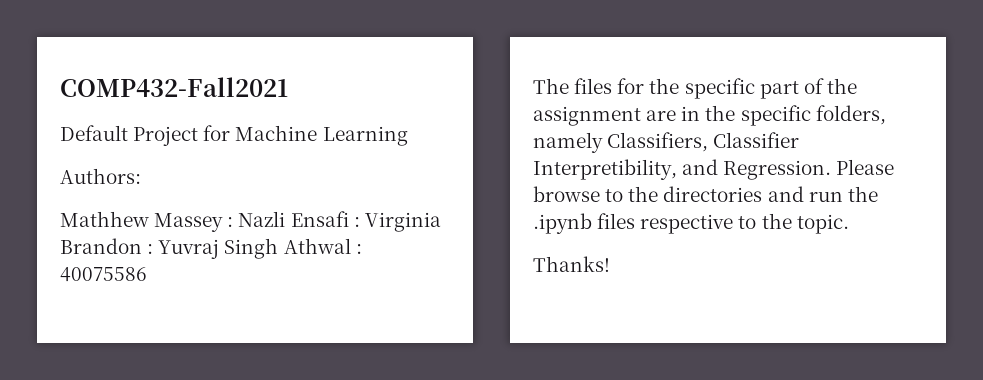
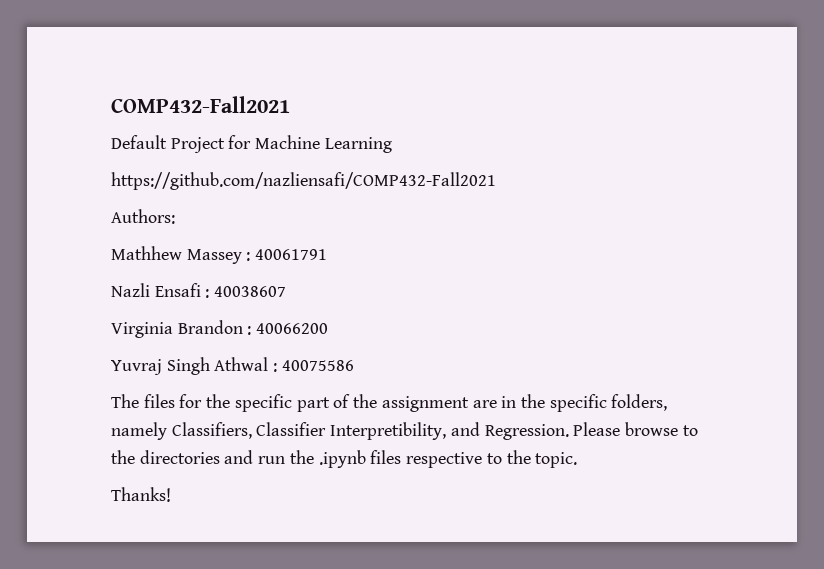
(408, 136) none -> [111,172,496,190] // https://github.com/nazliensafi/COMP432-Fall2021
(234, 222) none -> [255,249,328,260] 40061791 //
(360, 222) none -> [214,286,287,297] 40038607 //
(154, 249) none -> [256,323,329,334] 40066200 //

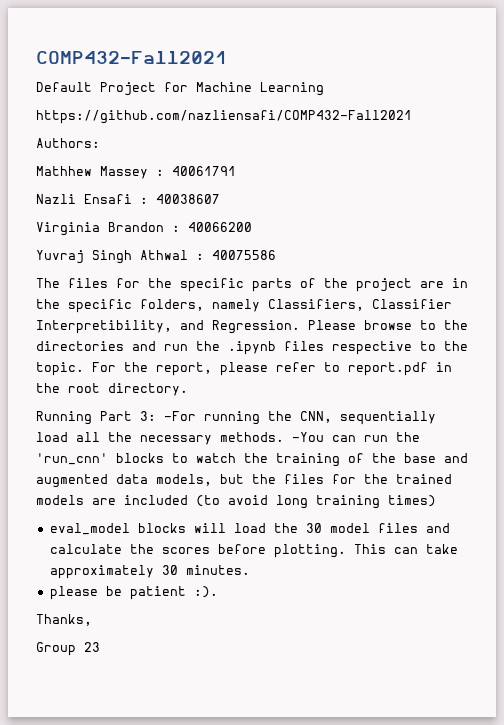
[296,394,469,412] part of the assignment -> [252,278,412,292] parts of the project
[111,487,171,502] // Thanks! -> [92,362,452,376] [36,383,188,396] [36,411,436,425] [36,432,420,445] [36,453,468,467] [36,474,452,488] [36,495,436,509] [49,523,450,535] [49,544,458,558] [49,565,250,579] [49,586,218,600] [36,614,92,626] [36,642,100,656] For the report, please refer to report.pdf in the root directory. // Running Part 3: -For running the CNN, sequentially load all the necessary methods. -You can run the 'run_cnn' blocks to watch the training of the base and augmented data models, but the files for the trained models are included (to avoid long training times) // eval_model blocks will load the 30 model files and calculate the scores before plotting. This can take approximately 30 minutes. // please be patient :). // Thanks, // Group 23

